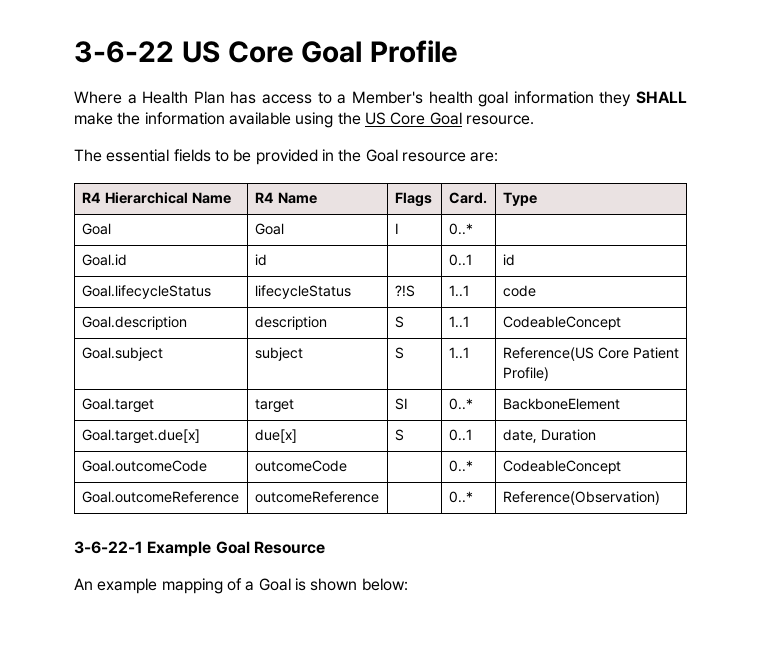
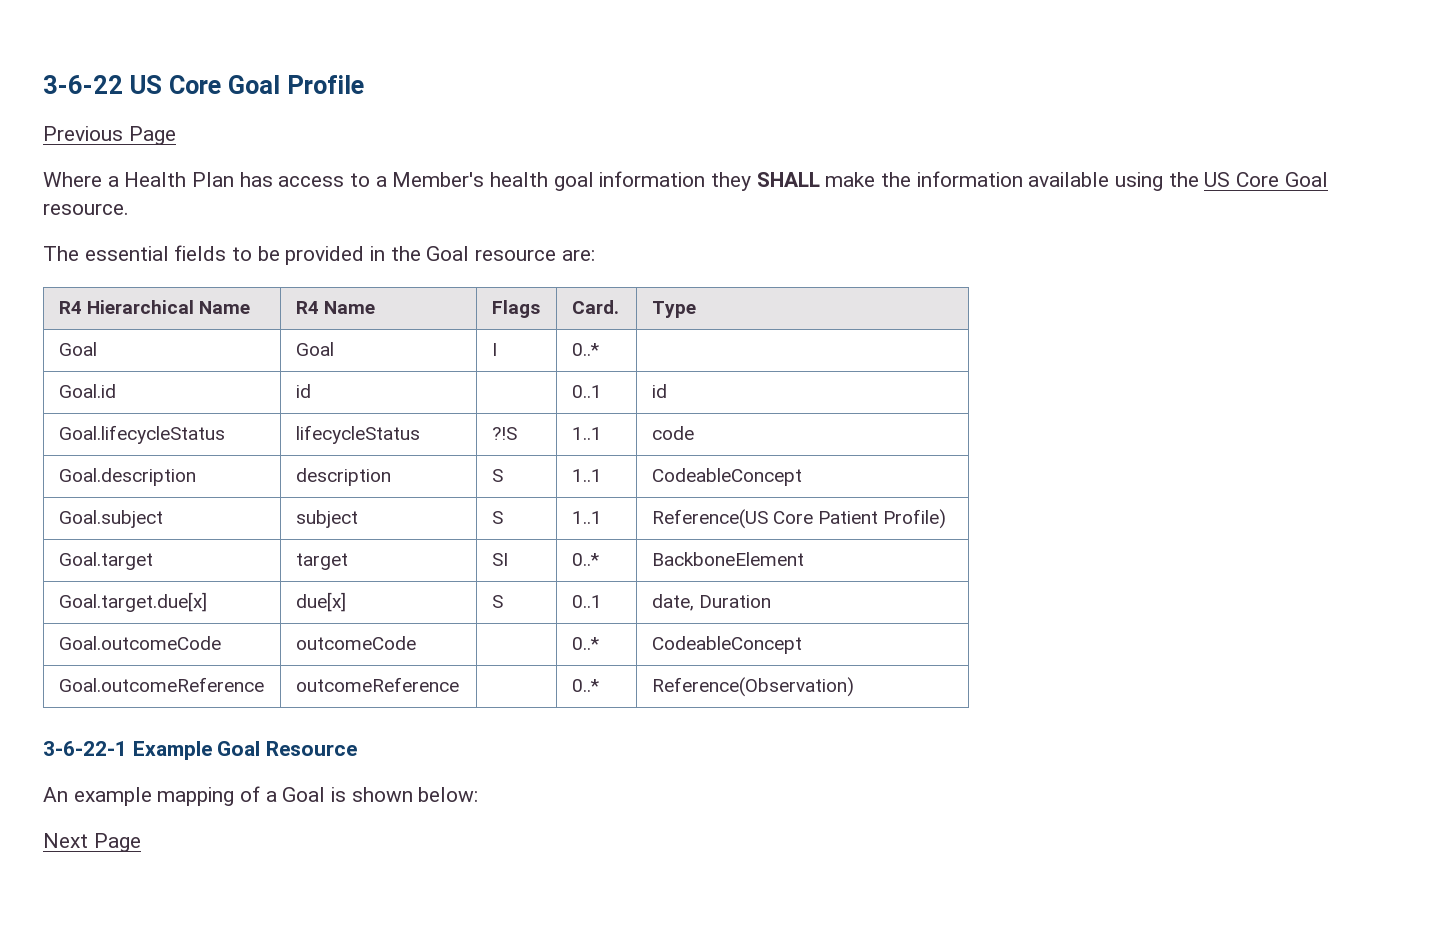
(459, 51) none -> [43,126,176,145] // Previous Page
(408, 584) none -> [43,833,141,852] // Next Page

